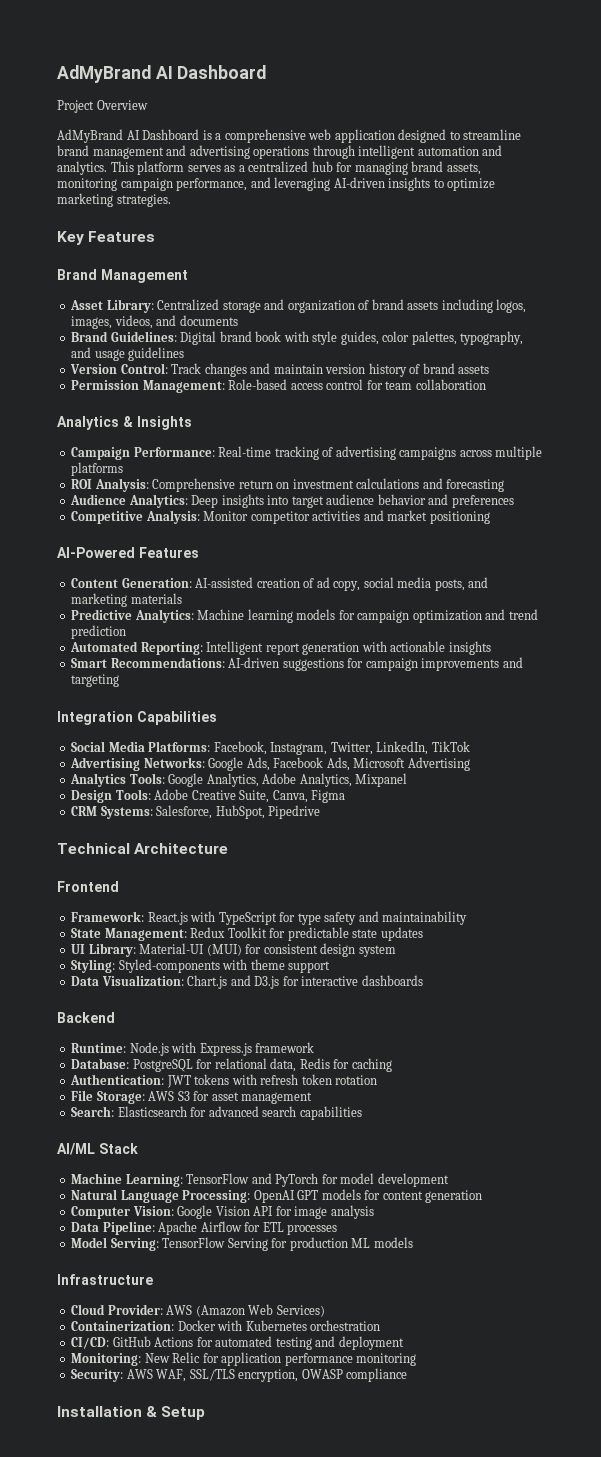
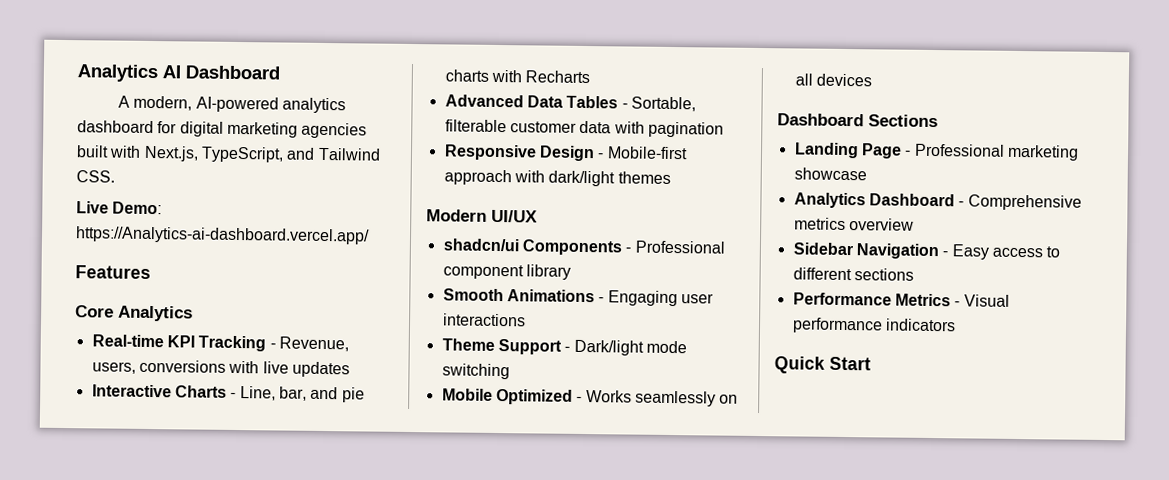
[57,65,151,83] AdMyBrand -> [77,64,158,83] Analytics
[57,100,148,113] [57,129,522,143] [57,145,503,159] [57,161,481,175] [57,177,496,191] [57,193,171,207] [57,231,156,245] [57,269,188,283] [70,299,527,313] [71,315,238,329] [71,331,524,345] [71,347,185,361] [70,363,490,377] [71,379,486,393] [57,416,192,430] [71,446,543,460] [71,462,124,476] [71,478,505,492] [70,494,514,508] [71,510,490,524] [57,547,199,558] [71,577,489,591] [71,593,182,607] [71,609,538,623] [71,625,127,639] [70,641,491,655] [71,657,523,671] [71,674,120,687] [57,711,217,725] [71,741,470,755] [70,757,470,771] [70,773,408,787] [71,789,346,803] [71,805,321,819] [57,843,229,854] [57,881,119,892] [71,911,468,925] [71,927,423,941] [71,943,396,957] [71,959,331,973] [71,975,423,989] [57,1012,115,1023] [71,1042,315,1056] [71,1058,392,1072] [70,1074,378,1088] [71,1090,313,1104] [71,1106,362,1120] [57,1143,138,1155] [71,1173,449,1187] [71,1189,483,1203] [71,1205,374,1219] [71,1221,338,1235] [71,1237,413,1251] [57,1274,153,1285] [71,1304,325,1317] [71,1320,381,1331] [71,1336,404,1350] [71,1352,417,1366] [71,1368,408,1382] [57,1406,206,1420] Project Overview // AdMyBrand AI Dashboard is a comprehensive web application designed to streamline brand management and advertising operations through intelligent automation and analytics. This platform serves as a centralized hub for managing brand assets, monitoring campaign performance, and leveraging AI-driven insights to optimize marketing strategies. // Key Features // Brand Management // Asset Library: Centralized storage and organization of brand assets including logos, images, videos, and documents // Brand Guidelines: Digital brand book with style guides, color palettes, typography, and usage guidelines // Version Control: Track changes and maintain version history of brand assets // Permission Management: Role-based access control for team collaboration // Analytics & Insights // Campaign Performance: Real-time tracking of advertising campaigns across multiple platforms // ROI Analysis: Comprehensive return on investment calculations and forecasting // Audience Analytics: Deep insights into target audience behavior and preferences // Competitive Analysis: Monitor competitor activities and market positioning // AI-Powered Features // Content Generation: AI-assisted creation of ad copy, social media posts, and marketing materials // Predictive Analytics: Machine learning models for campaign optimization and trend prediction // Automated Reporting: Intelligent report generation with actionable insights // Smart Recommendations: AI-driven suggestions for campaign improvements and targeting // Integration Capabilities // Social Media Platforms: Facebook, Instagram, Twitter, LinkedIn, TikTok // Advertising Networks: Google Ads, Facebook Ads, Microsoft Advertising // Analytics Tools: Google Analytics, Adobe Analytics, Mixpanel // Design Tools: Adobe Creative Suite, Canva, Figma // CRM Systems: Salesforce, HubSpot, Pipedrive // Technical Architecture // Frontend // Framework: React.js with TypeScript for type safety and maintainability // State Management: Redux Toolkit for predictable state updates // UI Library: Material-UI (MUI) for consistent design system // Styling: Styled-components with theme support // Data Visualization: Chart.js and D3.js for interactive dashboards // Backend // Runtime: Node.js with Express.js framework // Database: PostgreSQL for relational data, Redis for caching // Authentication: JWT tokens with refresh token rotation // File Storage: AWS S3 for asset management // Search: Elasticsearch for advanced search capabilities // AI/ML Stack // Machine Learning: TensorFlow and PyTorch for model development // Natural Language Processing: OpenAI GPT models for content generation // Computer Vision: Google Vision API for image analysis // Data Pipeline: Apache Airflow for ETL processes // Model Serving: TensorFlow Serving for production ML models // Infrastructure // Cloud Provider: AWS (Amazon Web Services) // Containerization: Docker with Kubernetes orchestration // CI/CD: GitHub Actions for automated testing and deployment // Monitoring: New Relic for application performance monitoring // Security: AWS WAF, SSL/TLS encryption, OWASP compliance // Installation & Setup -> [117,95,346,114] [77,120,368,139] [76,145,381,163] [76,170,115,183] [76,201,163,215] [75,226,370,245] [75,265,151,280] [75,305,193,322] [91,334,349,352] [91,359,350,378] [91,384,365,403] [444,69,591,84] [444,94,696,112] [444,119,724,138] [443,144,688,162] [443,169,671,187] [426,209,538,223] [442,238,725,256] [442,264,571,280] [442,288,714,307] [442,313,526,327] [441,338,687,356] [441,363,510,380] [441,388,739,407] [794,73,872,87] [777,113,938,128] [793,142,1079,161] [793,167,867,181] [793,192,1082,211] [793,217,914,231] [792,242,1061,260] [792,267,914,281] [792,292,1010,307] [791,317,956,334] [774,356,871,374] A modern, AI-powered analytics dashboard for digital marketing agencies built with Next.js, TypeScript, and Tailwind CSS. // Live Demo: https://Analytics-ai-dashboard.vercel.app/ // Features // Core Analytics // Real-time KPI Tracking - Revenue, users, conversions with live updates // Interactive Charts - Line, bar, and pie charts with Recharts // Advanced Data Tables - Sortable, filterable customer data with pagination // Responsive Design - Mobile-first approach with dark/light themes // Modern UI/UX // shadcn/ui Components - Professional component library // Smooth Animations - Engaging user interactions // Theme Support - Dark/light mode switching // Mobile Optimized - Works seamlessly on all devices // Dashboard Sections // Landing Page - Professional marketing showcase // Analytics Dashboard - Comprehensive metrics overview // Sidebar Navigation - Easy access to different sections // Performance Metrics - Visual performance indicators // Quick Start

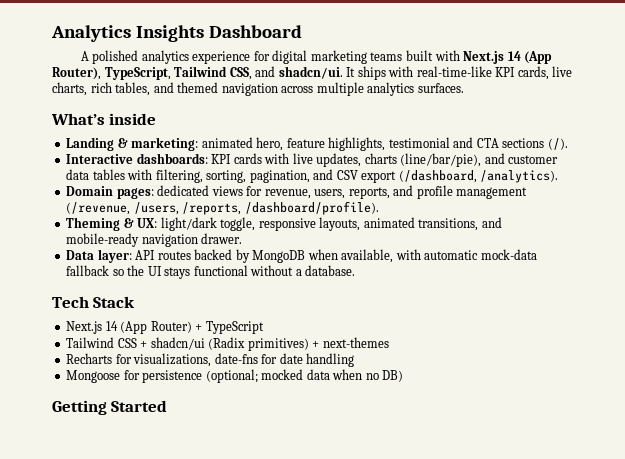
[77,64,181,83] Analytics AI -> [51,25,204,42] Analytics Insights
[133,95,346,114] [77,120,154,134] modern, AI-powered analytics dashboard -> [92,50,251,64] polished analytics experience
[301,122,368,139] agencies -> [370,52,403,61] teams
[143,145,381,163] [76,170,115,183] [76,201,163,215] [75,226,370,245] [75,265,151,280] [75,305,193,322] [91,334,349,352] [91,359,350,378] [91,384,365,403] [444,69,591,84] [444,94,696,112] [444,119,724,138] [443,144,688,162] [443,169,671,187] [426,209,538,223] [442,238,725,256] [442,264,571,280] [442,288,714,307] [442,313,526,327] [441,338,687,356] [441,363,510,380] [441,388,739,407] [794,73,872,87] [777,113,938,128] [793,142,1079,161] [793,167,867,181] [793,192,1082,211] [793,217,914,231] [792,242,1061,260] [792,267,914,281] [792,292,1010,307] [791,317,956,334] [774,356,871,374] Next.js, TypeScript, and Tailwind CSS. // Live Demo: https://Analytics-ai-dashboard.vercel.app/ // Features // Core Analytics // Real-time KPI Tracking - Revenue, users, conversions with live updates // Interactive Charts - Line, bar, and pie charts with Recharts // Advanced Data Tables - Sortable, filterable customer data with pagination // Responsive Design - Mobile-first approach with dark/light themes // Modern UI/UX // shadcn/ui Components - Professional component library // Smooth Animations - Engaging user interactions // Theme Support - Dark/light mode switching // Mobile Optimized - Works seamlessly on all devices // Dashboard Sections // Landing Page - Professional marketing showcase // Analytics Dashboard - Comprehensive metrics overview // Sidebar Navigation - Easy access to different sections // Performance Metrics - Visual performance indicators // Quick Start -> [463,51,553,64] [52,66,573,80] [52,82,464,96] [51,113,157,125] [66,137,568,151] [66,153,559,167] [66,169,559,183] [66,185,528,199] [66,201,379,215] [66,217,502,231] [66,233,243,247] [66,249,537,263] [66,265,356,279] [52,296,136,308] [66,321,264,334] [66,337,389,351] [66,353,355,367] [66,369,404,383] [52,400,168,415] Next.js 14 (App Router), TypeScript, Tailwind CSS, and shadcn/ui. It ships with real-time-like KPI cards, live charts, rich tables, and themed navigation across multiple analytics surfaces. // What’s inside // Landing & marketing: animated hero, feature highlights, testimonial and CTA sections (/). // Interactive dashboards: KPI cards with live updates, charts (line/bar/pie), and customer data tables with filtering, sorting, pagination, and CSV export (/dashboard, /analytics). // Domain pages: dedicated views for revenue, users, reports, and profile management (/revenue, /users, /reports, /dashboard/profile). // Theming & UX: light/dark toggle, responsive layouts, animated transitions, and mobile-ready navigation drawer. // Data layer: API routes backed by MongoDB when available, with automatic mock-data fallback so the UI stays functional without a database. // Tech Stack // Next.js 14 (App Router) + TypeScript // Tailwind CSS + shadcn/ui (Radix primitives) + next-themes // Recharts for visualizations, date-fns for date handling // Mongoose for persistence (optional; mocked data when no DB) // Getting Started

